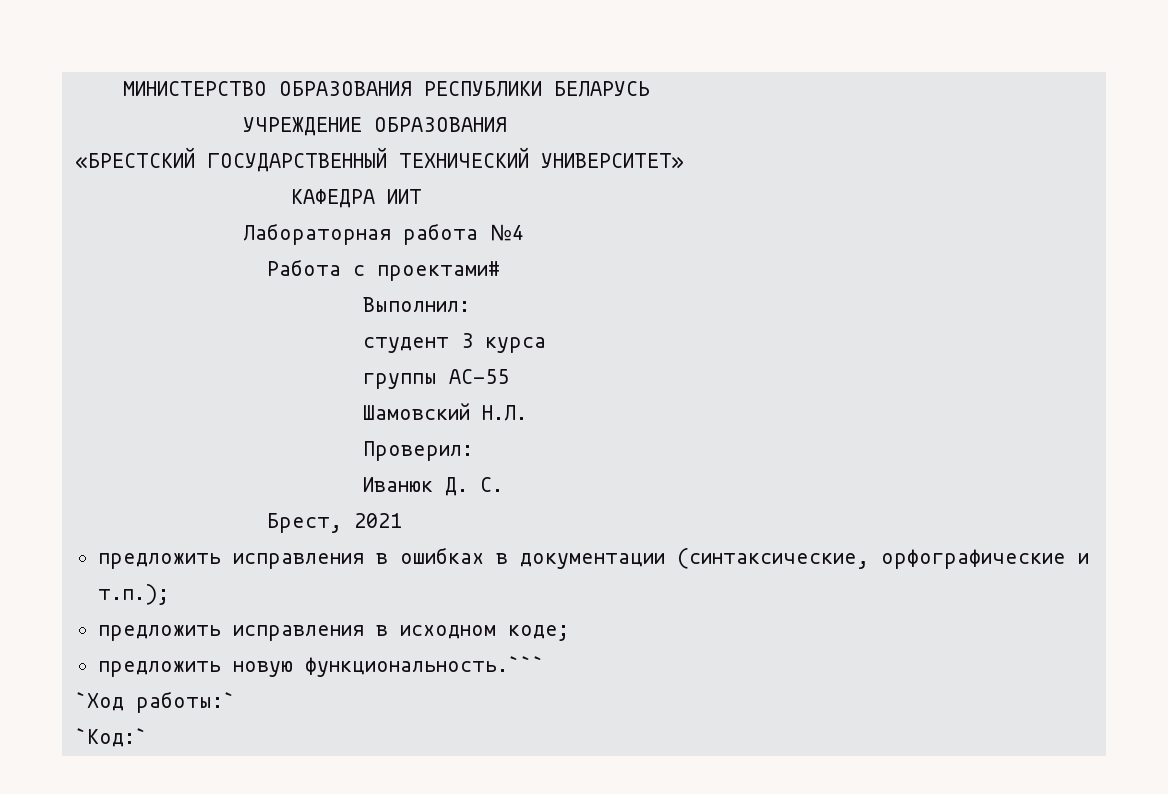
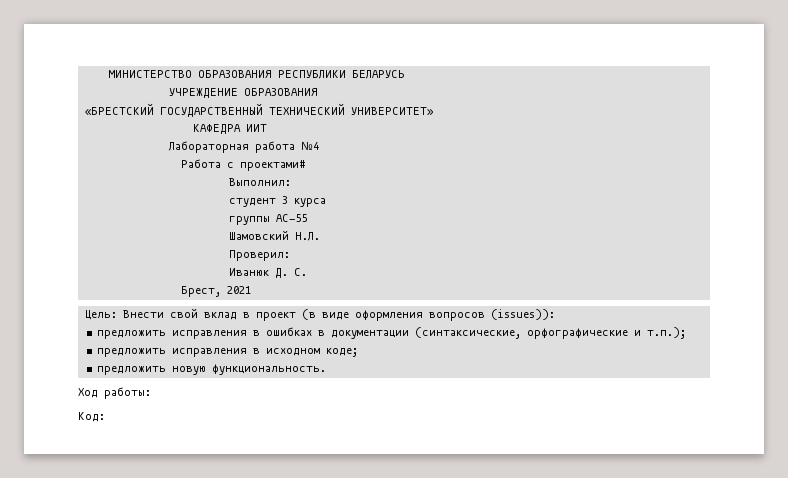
(402, 520) none -> [84,308,555,321] // Цель: Внести свой вклад в проект (в виде оформления вопросов (issues)):
[304,656,544,677] [74,691,235,713] [74,728,147,747] функциональность.``` // `Ход работы:` // `Код:` -> [211,364,326,375] [78,387,151,399] [78,412,105,422] функциональность. // Ход работы: // Код:

